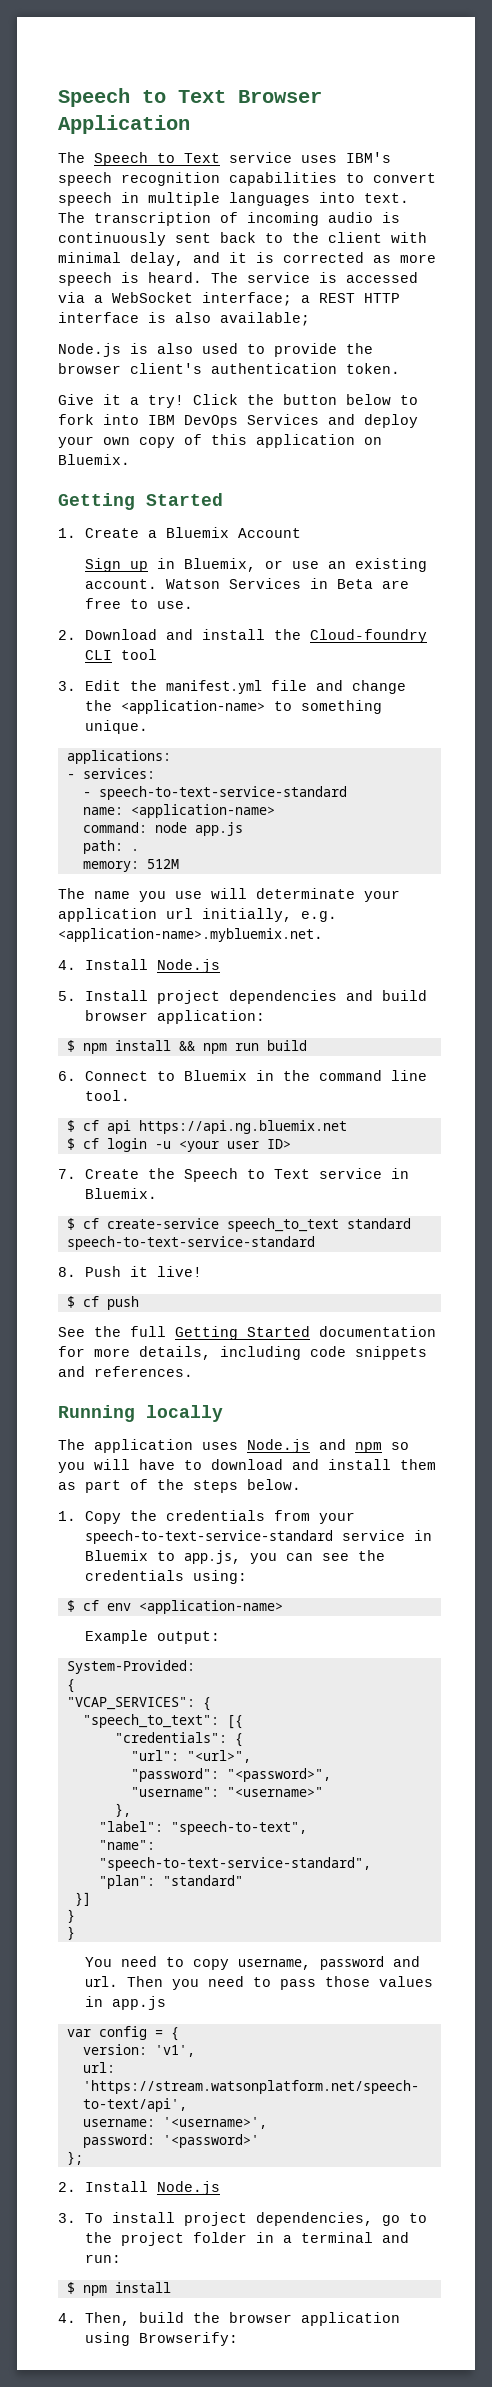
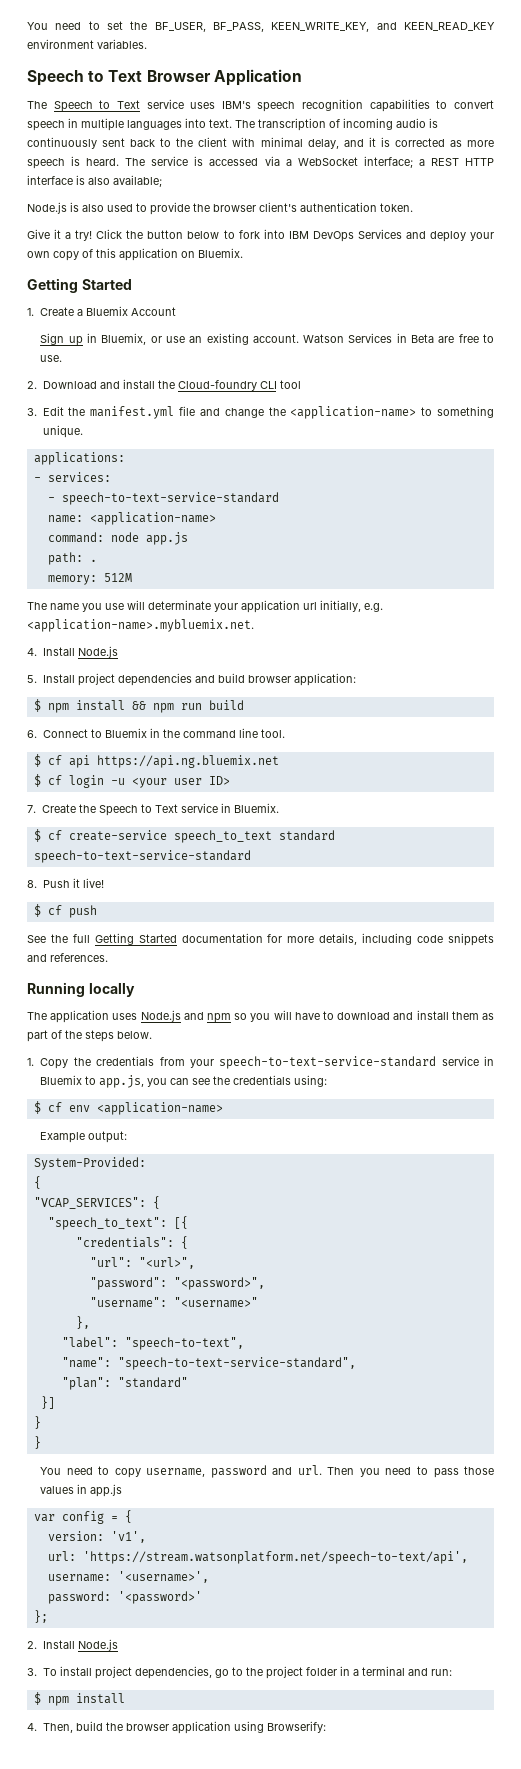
(58, 97) none -> [27,21,495,32] [27,39,147,49] You need to set the BF_USER, BF_PASS, KEEN_WRITE_KEY, and KEEN_READ_KEY environment variables. //

